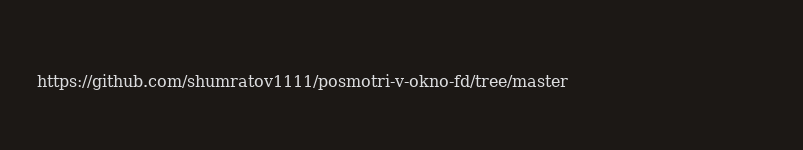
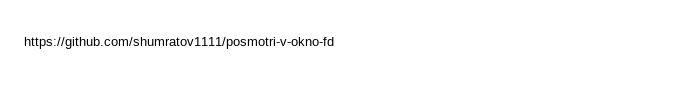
[37,74,568,90] https://github.com/shumratov1111/posmotri-v-okno-fd/tree/master -> [24,37,334,49] https://github.com/shumratov1111/posmotri-v-okno-fd

